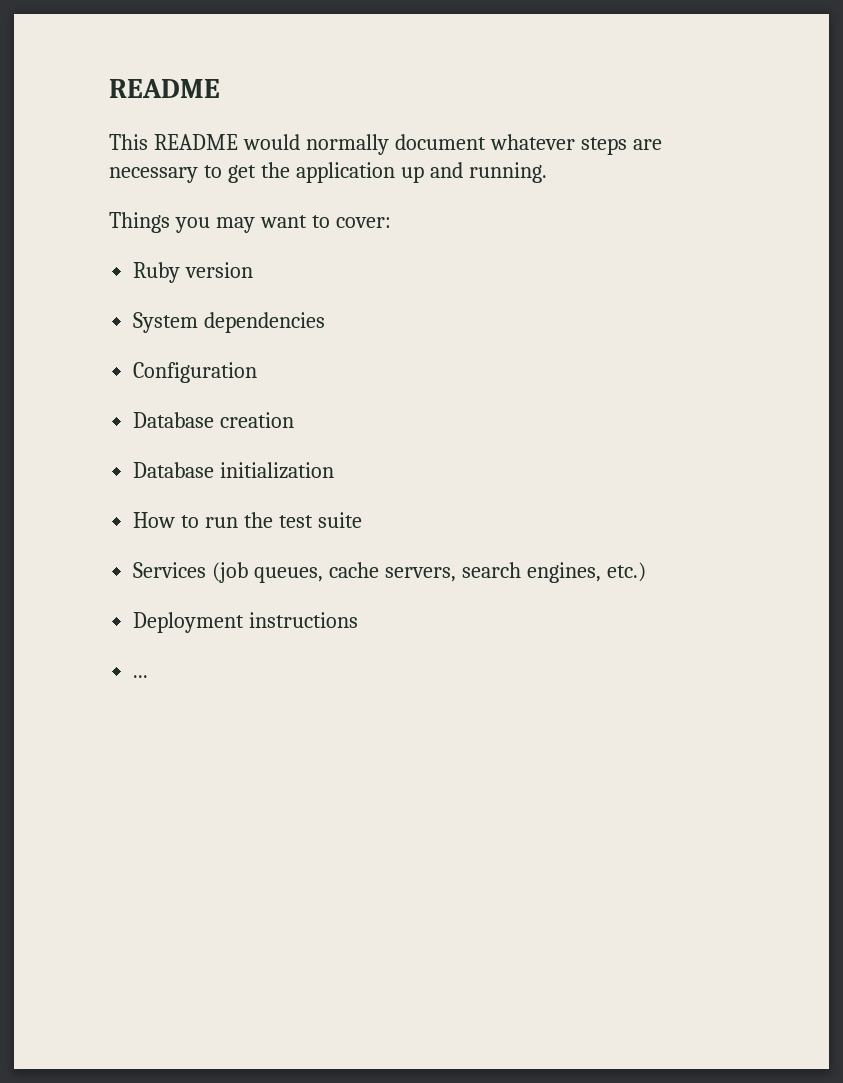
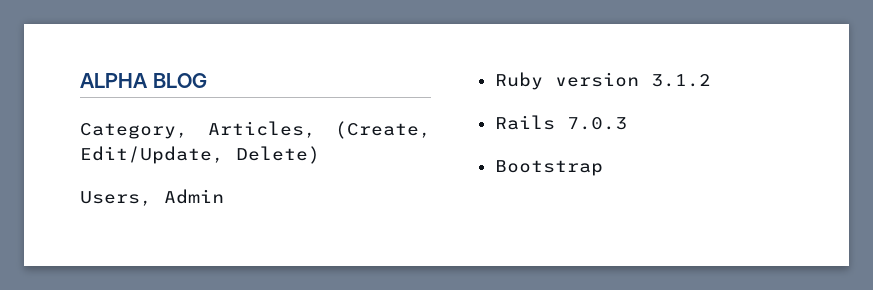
[109,79,220,98] [109,134,662,155] [109,162,547,183] [109,212,391,233] [133,262,254,283] [133,312,326,333] [133,362,258,383] [133,412,295,428] [133,462,335,479] [133,512,362,528] [133,562,646,583] [133,612,359,633] [133,675,149,678] README // This README would normally document whatever steps are necessary to get the application up and running. // Things you may want to cover: // Ruby version // System dependencies // Configuration // Database creation // Database initialization // How to run the test suite // Services (job queues, cache servers, search engines, etc.) // Deployment instructions // ... -> [80,73,207,88] [80,121,431,139] [80,146,320,164] [80,189,224,206] [494,72,711,90] [494,115,627,130] [494,160,603,176] ALPHA BLOG // Category, Articles, (Create, Edit/Update, Delete) // Users, Admin // Ruby version 3.1.2 // Rails 7.0.3 // Bootstrap

